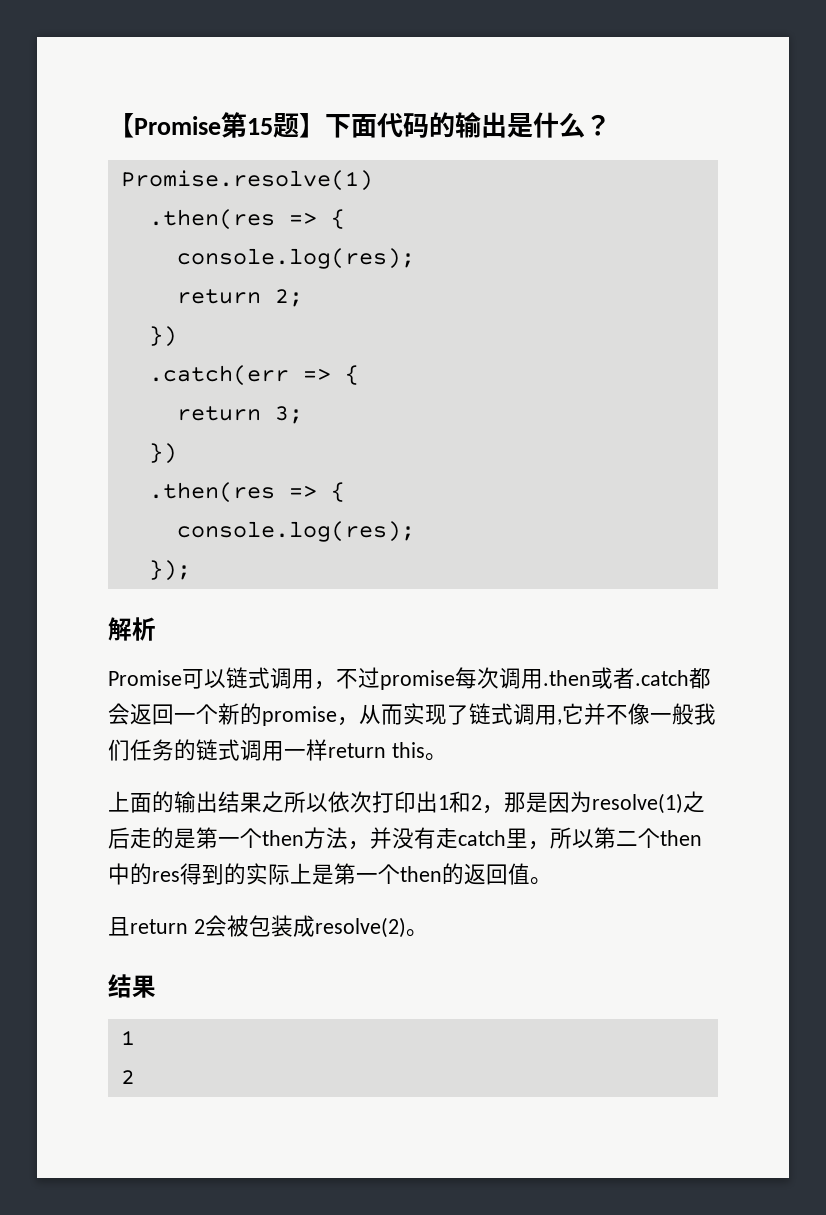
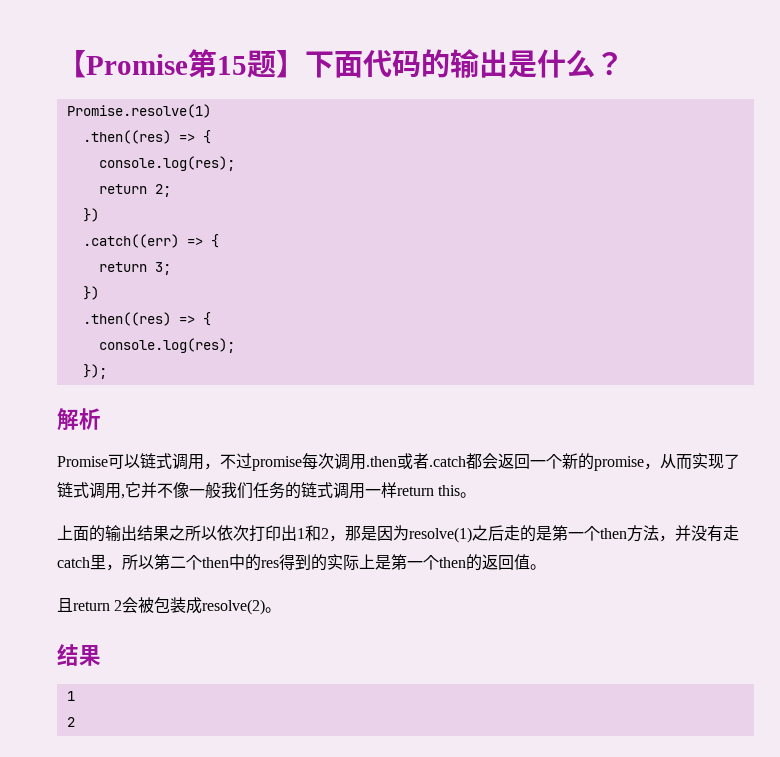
[148,209,275,230] .then(res -> [82,130,171,144] .then((res)
[148,365,289,386] .catch(err -> [82,234,179,248] .catch((err)
[148,482,275,503] .then(res -> [82,312,171,326] .then((res)

